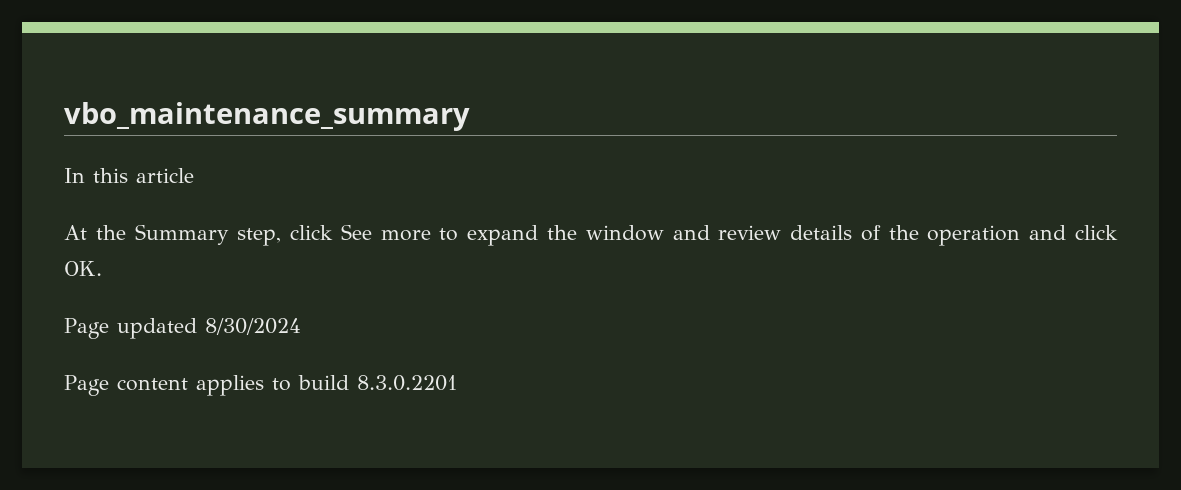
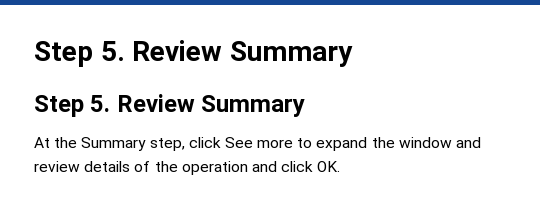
[64,102,470,131] [64,168,194,183] vbo_maintenance_summary // In this article -> [34,40,353,67] [34,94,306,117] Step 5. Review Summary // Step 5. Review Summary
[64,318,301,339] [64,375,457,396] // Page updated 8/30/2024 // Page content applies to build 8.3.0.2201 -> (341, 166) none

